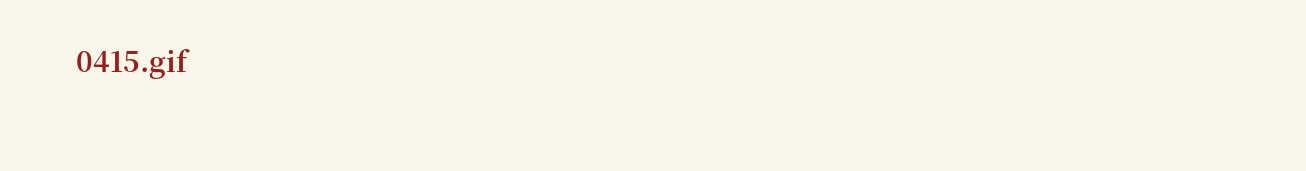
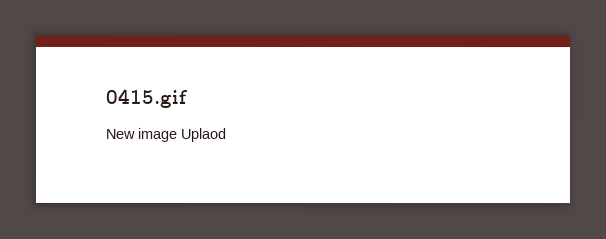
(190, 64) none -> [105,127,226,142] // New image Uplaod

